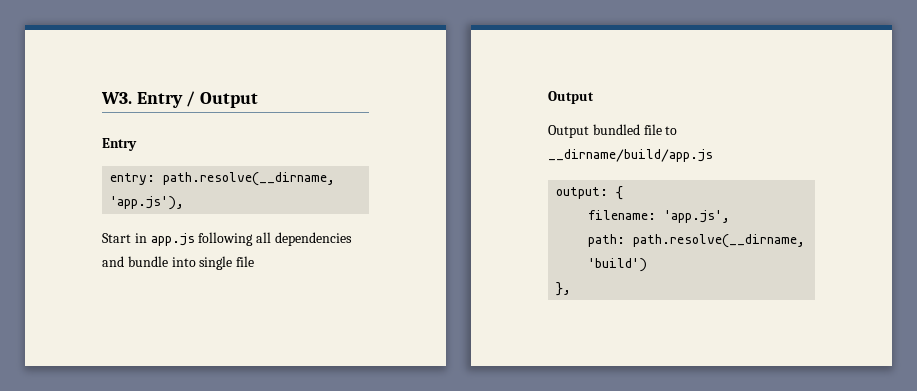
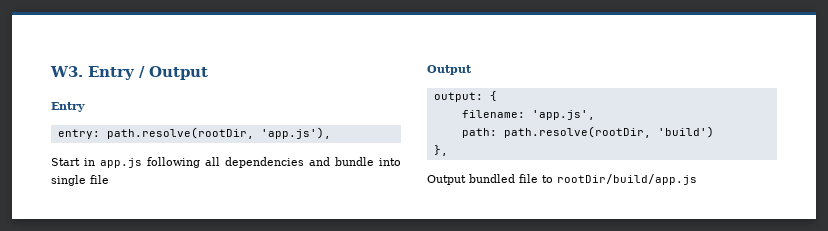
[163,172,336,186] path.resolve(__dirname, -> [106,127,254,139] path.resolve(rootDir,
[548,124,678,138] [548,149,713,162] // Output bundled file to __dirname/build/app.js -> (472, 70) none
[633,234,806,248] path.resolve(__dirname, -> [503,126,651,138] path.resolve(rootDir,
(572, 289) none -> [427,174,697,185] // Output bundled file to rootDir/build/app.js

